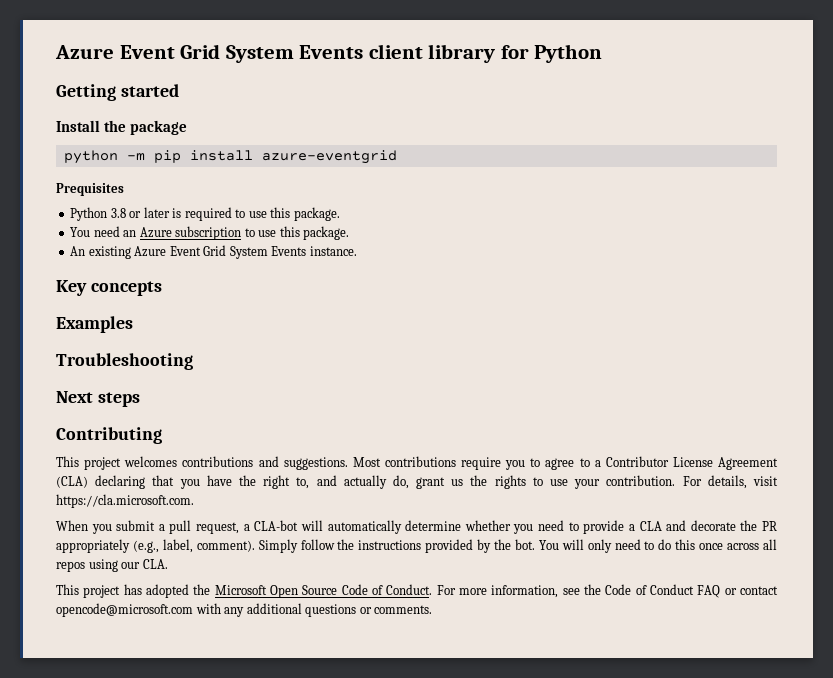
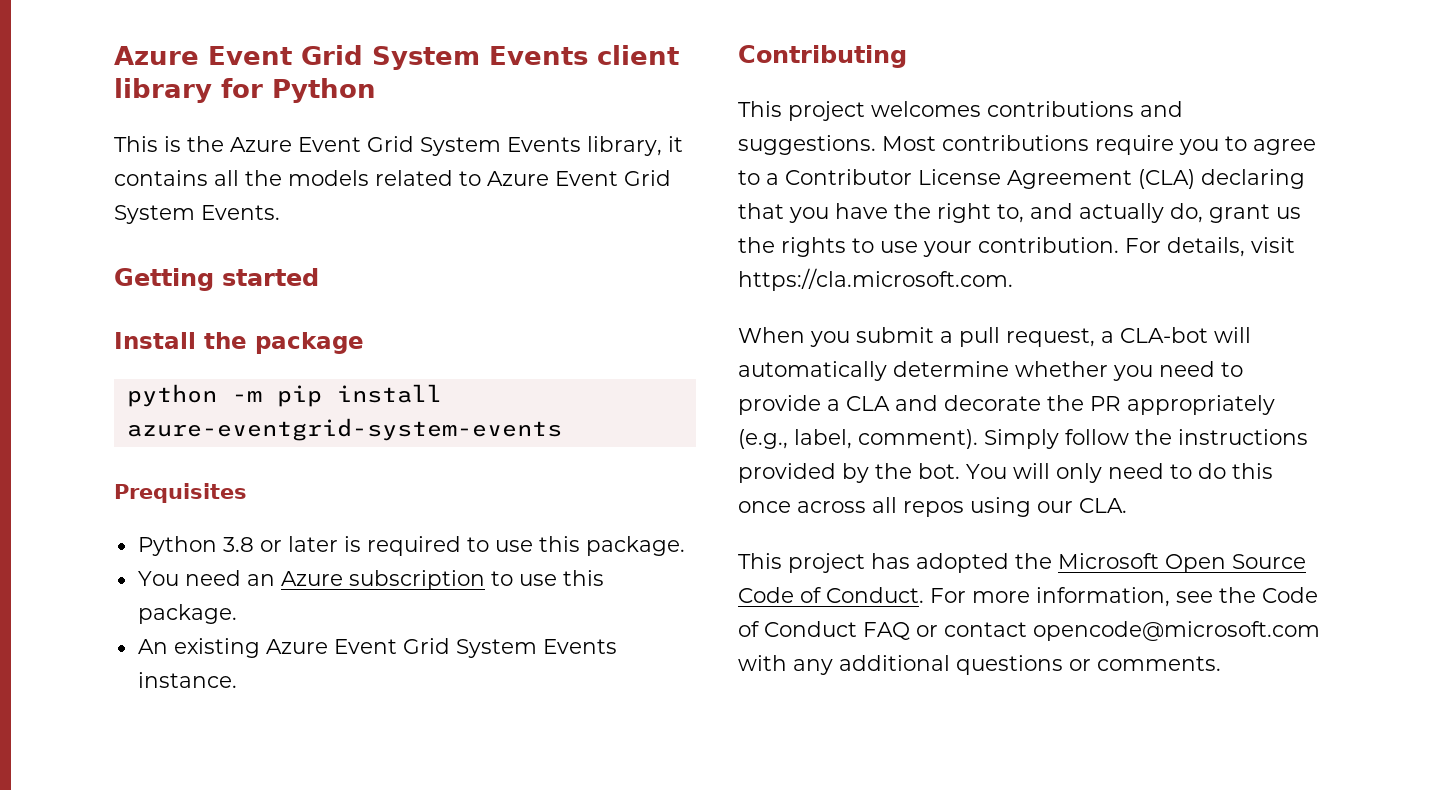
(603, 53) none -> [114,136,683,156] [114,170,671,186] [114,205,280,224] // This is the Azure Event Grid System Events library, it contains all the models related to Azure Event Grid System Events.
[261,150,397,164] azure-eventgrid -> [126,418,562,441] azure-eventgrid-system-events
[56,280,162,296] [56,316,133,333] [56,353,193,370] [56,391,140,407] // Key concepts // Examples // Troubleshooting // Next steps -> (237, 680) none

